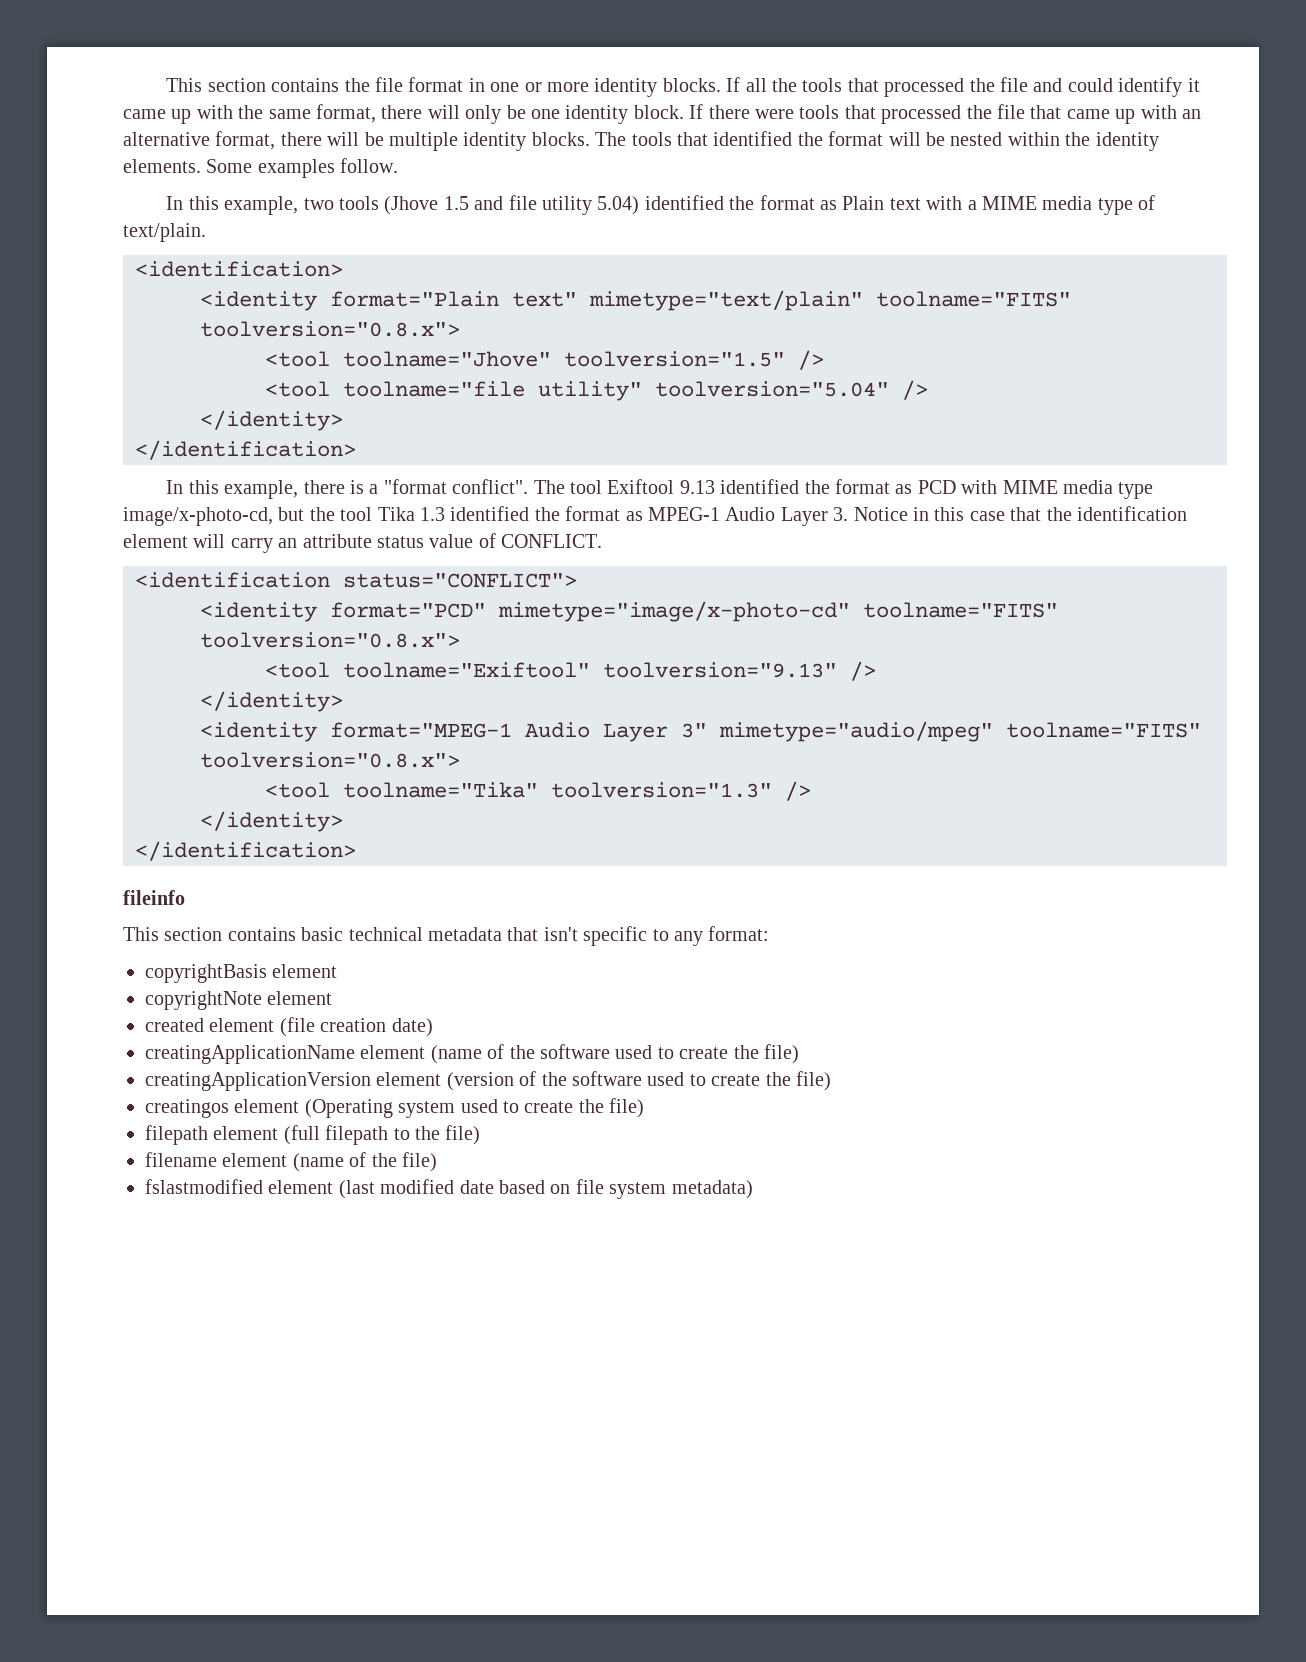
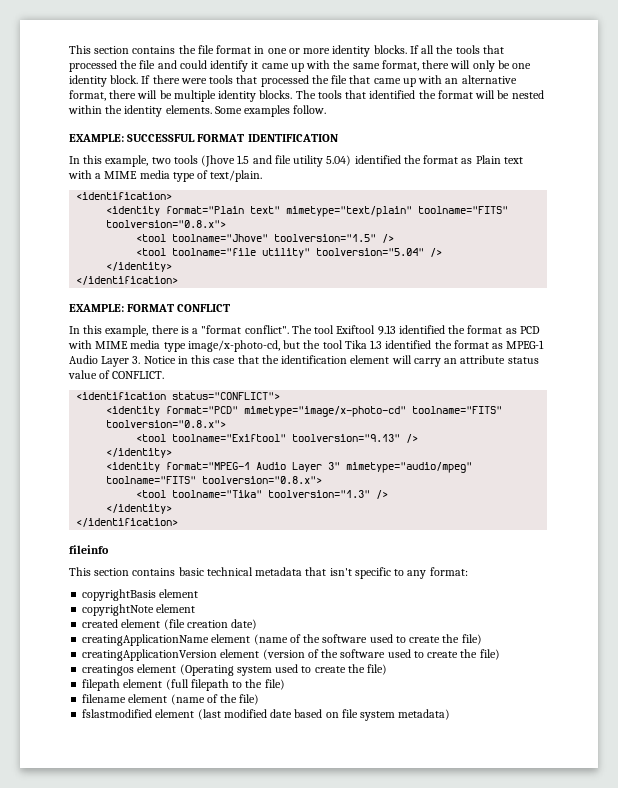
(399, 165) none -> [69,134,338,142] // EXAMPLE: SUCCESSFUL FORMAT IDENTIFICATION
(356, 450) none -> [69,304,231,312] // EXAMPLE: FORMAT CONFLICT

